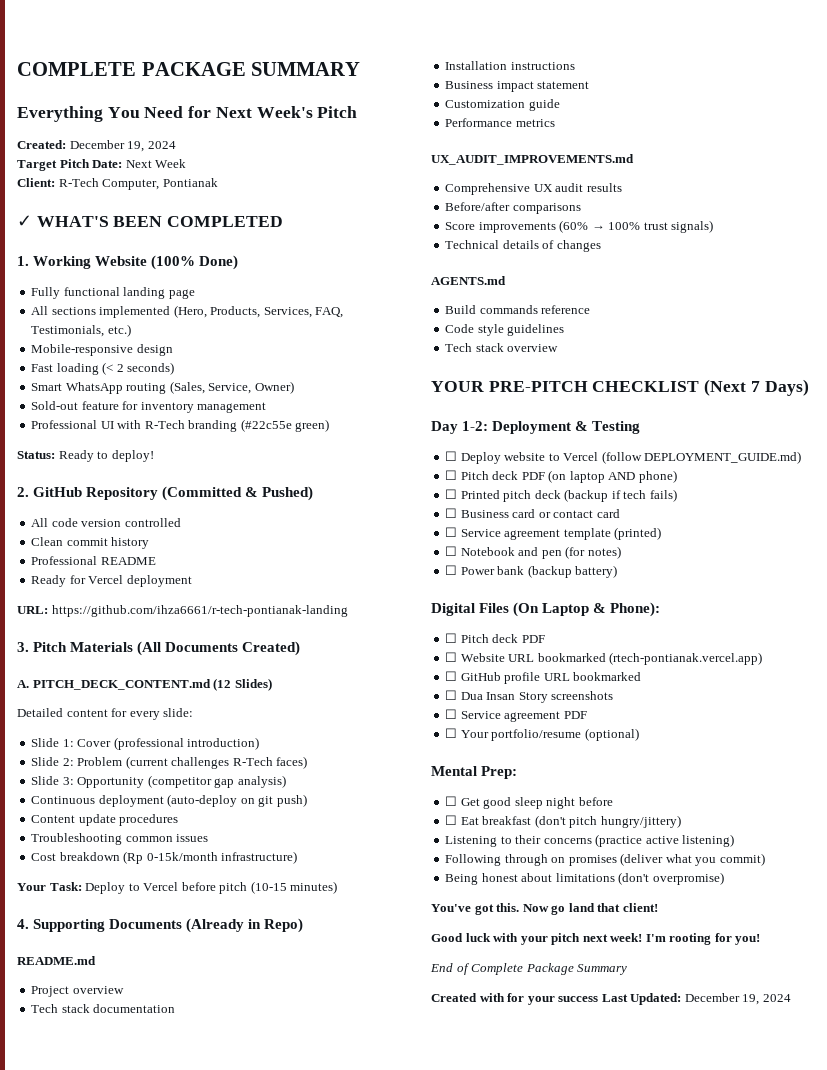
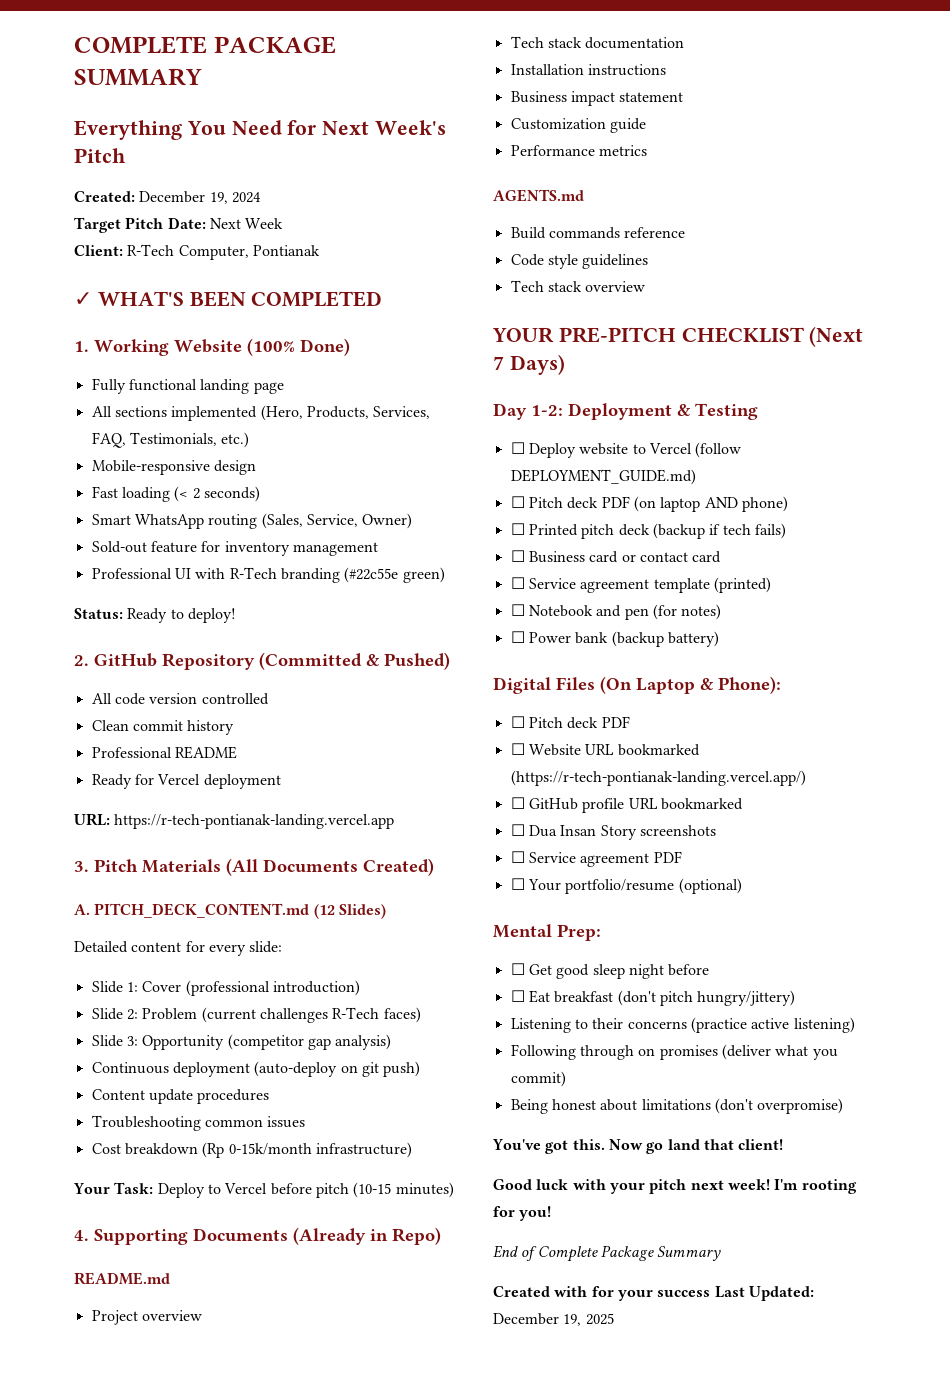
[51,605,348,617] https://github.com/ihza6661/r-tech-pontianak-landing -> [114,814,395,829] https://r-tech-pontianak-landing.vercel.app
[431,154,634,165] [445,183,622,195] [445,202,581,214] [445,220,714,233] [445,240,601,252] // UX_AUDIT_IMPROVEMENTS.md // Comprehensive UX audit results // Before/after comparisons // Score improvements (60% → 100% trust signals) // Technical details of changes -> (647, 150) none
[609,652,763,665] (rtech-pontianak.vercel.app) -> [510,770,806,786] (https://r-tech-pontianak-landing.vercel.app/)
[762,994,791,1002] 2024 -> [585,1313,614,1325] 2025

